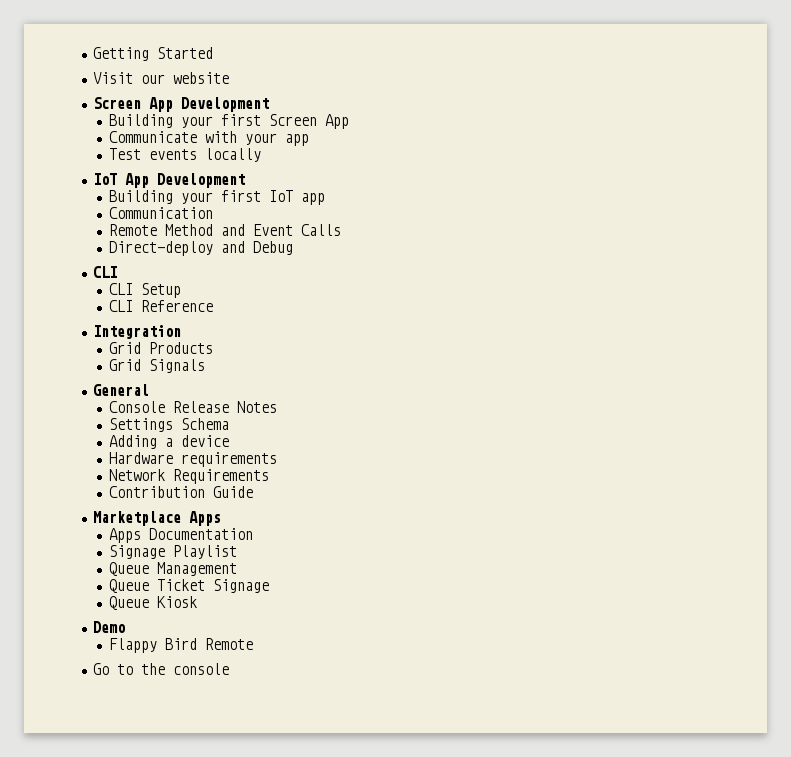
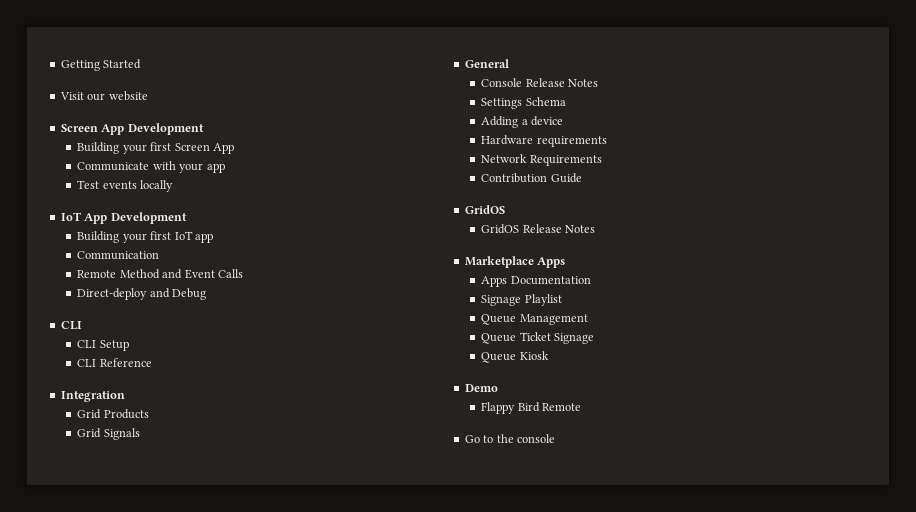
(253, 492) none -> [464,205,505,214] [481,224,596,234] // GridOS // GridOS Release Notes

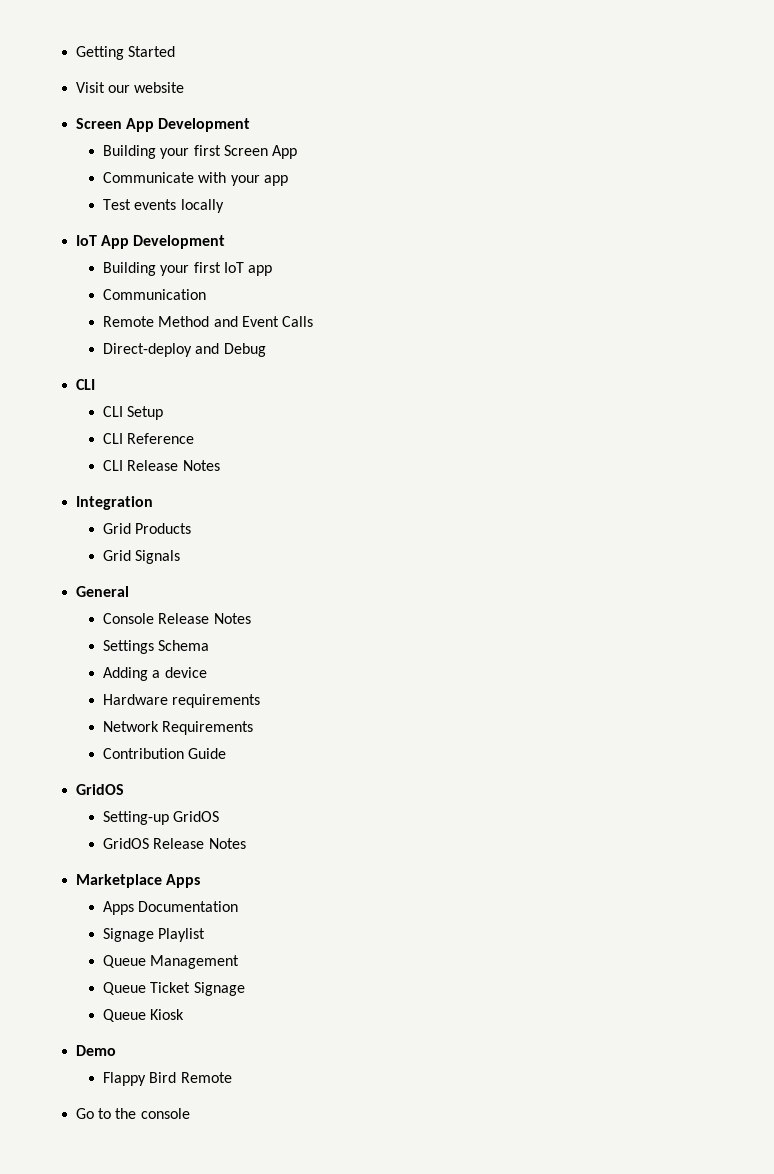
(152, 362) none -> [103,460,220,471] // CLI Release Notes
(505, 209) none -> [103,811,220,825] // Setting-up GridOS

